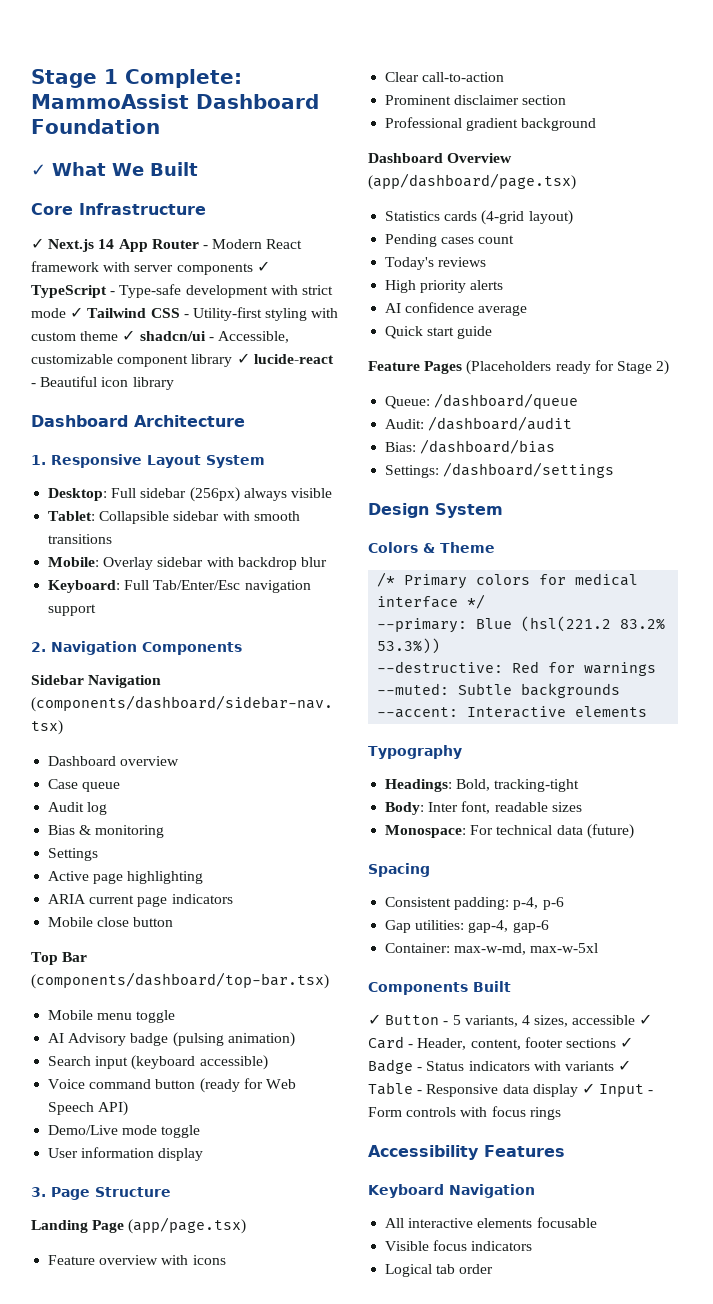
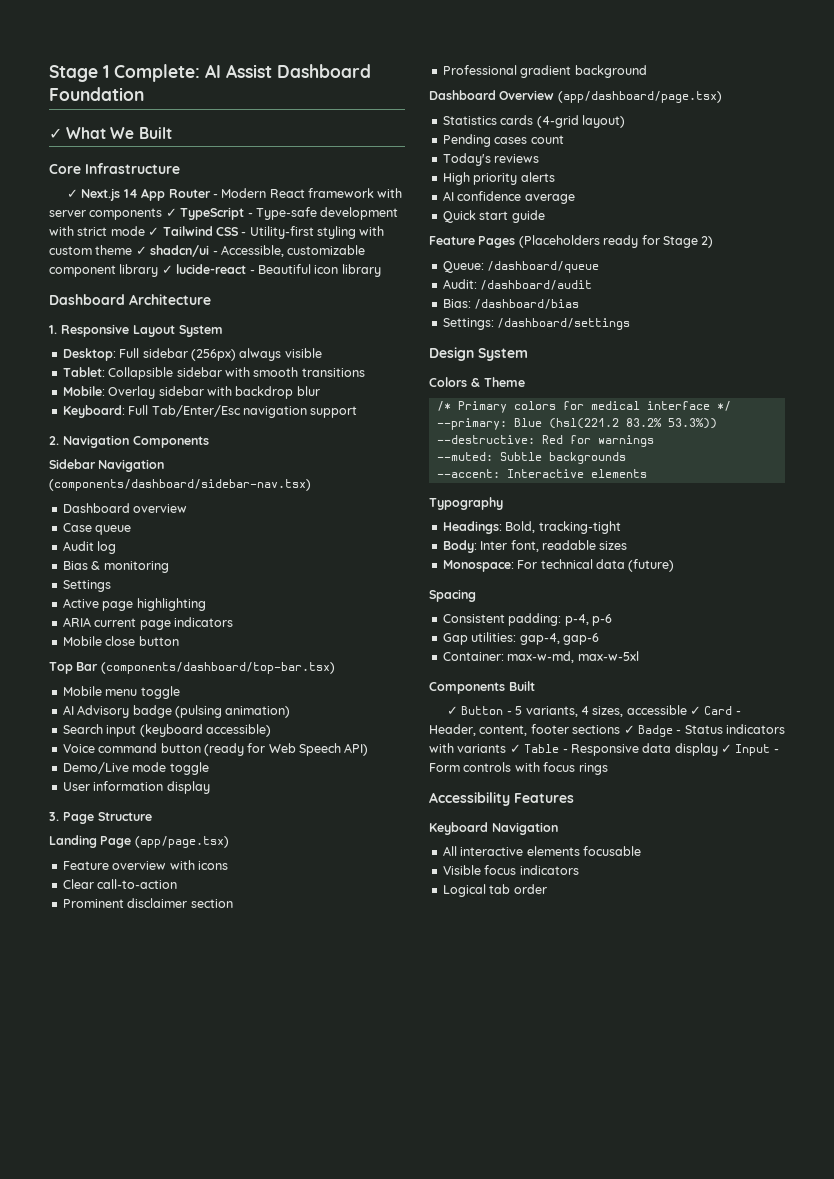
[31,94,189,109] MammoAssist -> [205,64,272,78] AI Assist

